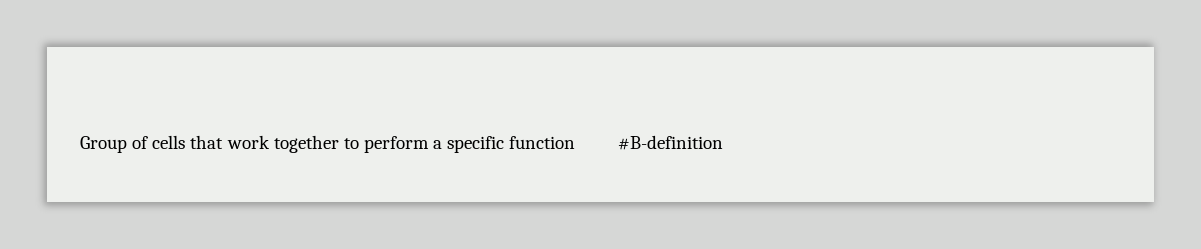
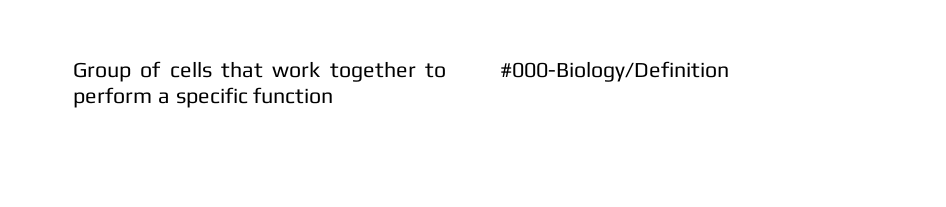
[618,135,723,150] #B-definition -> [500,61,729,82] #000-Biology/Definition

